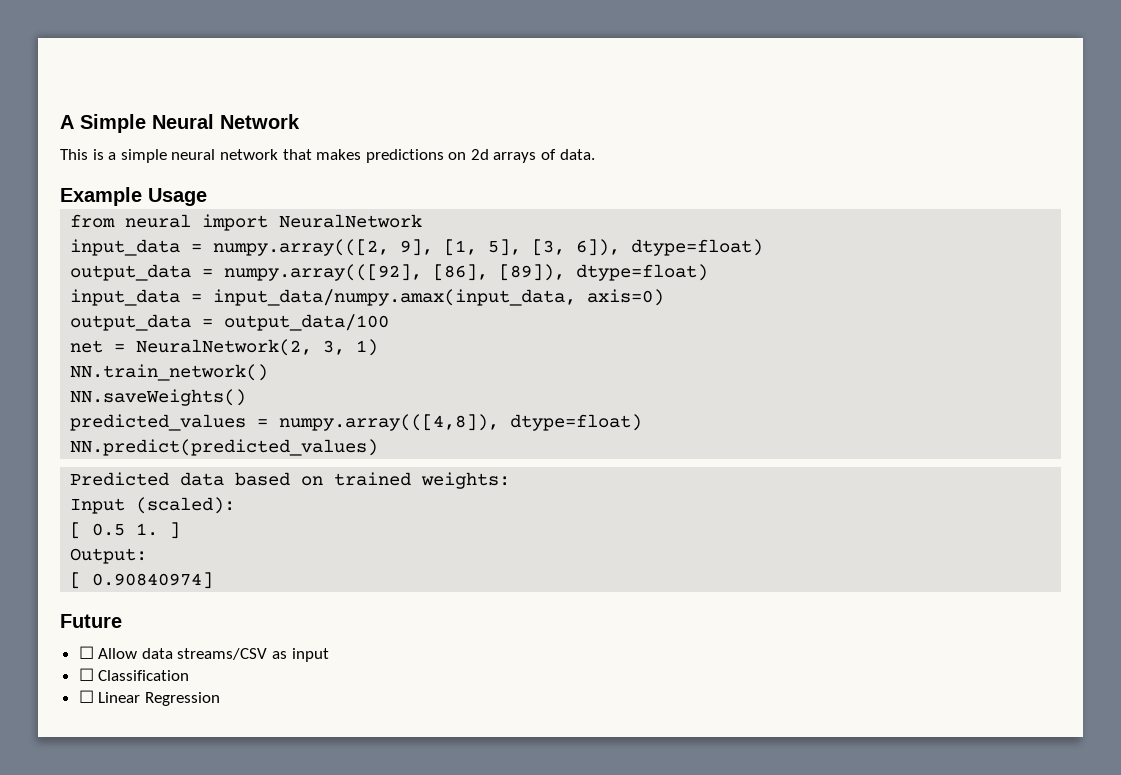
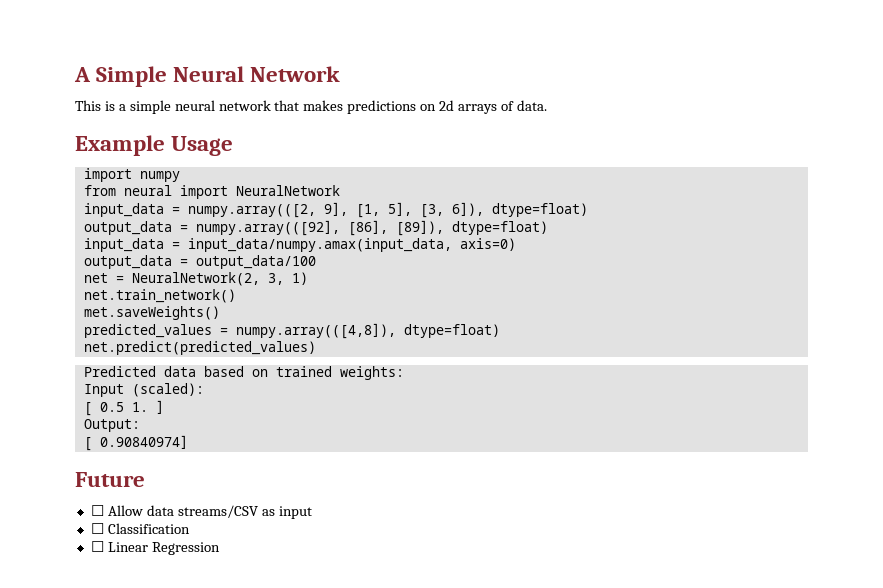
(207, 197) none -> [83,168,180,182] // import numpy
[70,364,269,381] [70,389,247,406] NN.train_network() // NN.saveWeights() -> [83,289,236,303] [83,306,220,320] net.train_network() // met.saveWeights()
[70,439,379,456] NN.predict(predicted_values) -> [83,341,316,355] net.predict(predicted_values)

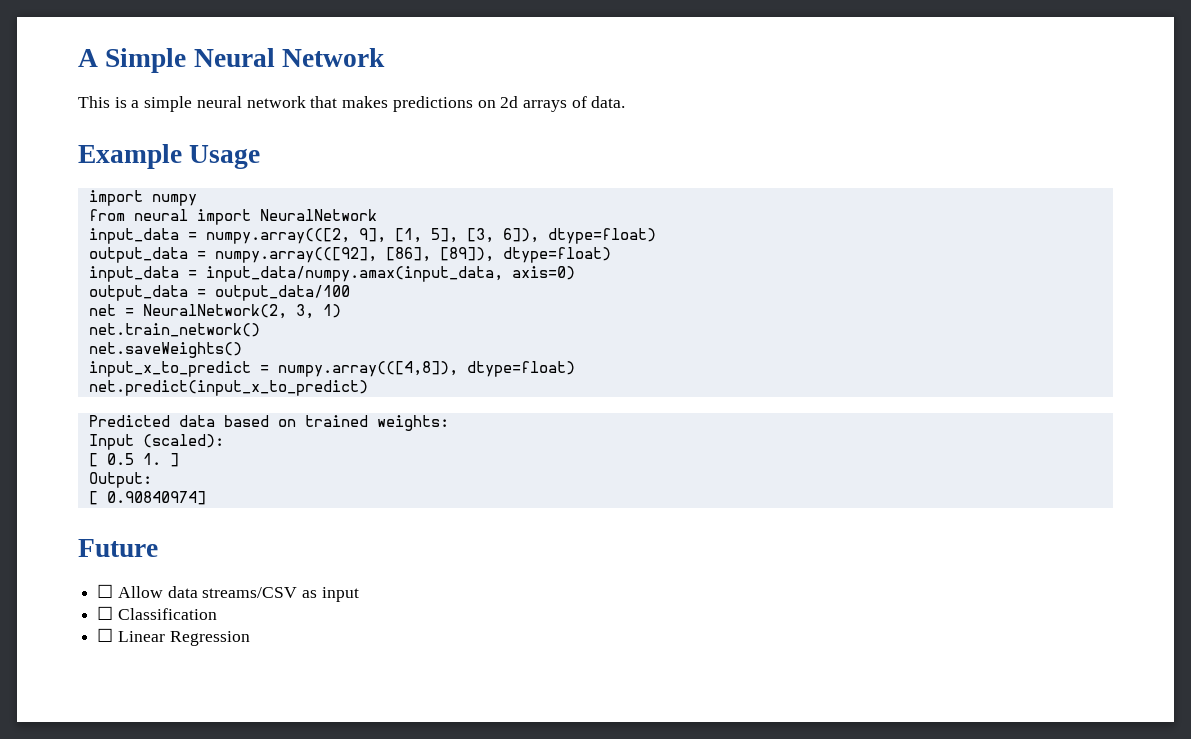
[83,306,220,320] [83,324,212,338] met.saveWeights() // predicted_values -> [88,342,242,358] [88,361,251,377] net.saveWeights() // input_x_to_predict
[83,341,316,355] net.predict(predicted_values) -> [88,380,368,396] net.predict(input_x_to_predict)

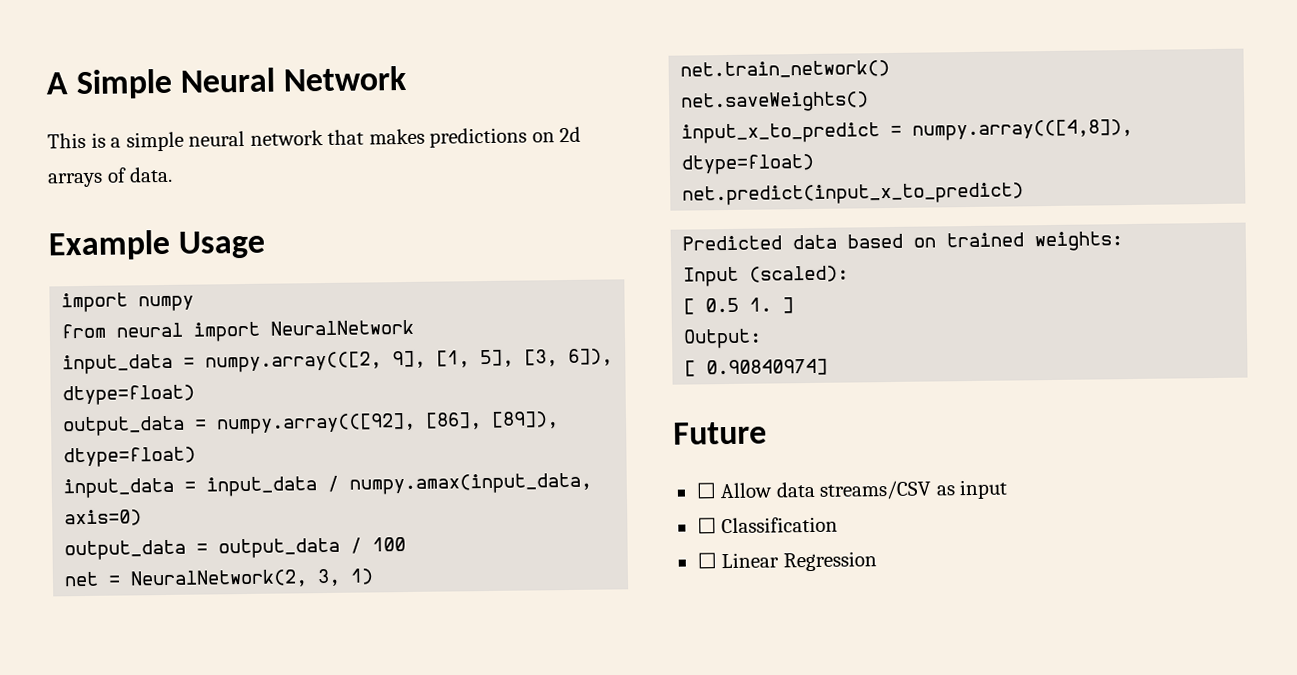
[205,266,503,282] input_data/numpy.amax(input_data, -> [206,472,593,497] input_data / numpy.amax(input_data,
[214,285,350,301] output_data/100 -> [218,537,407,559] output_data / 100

